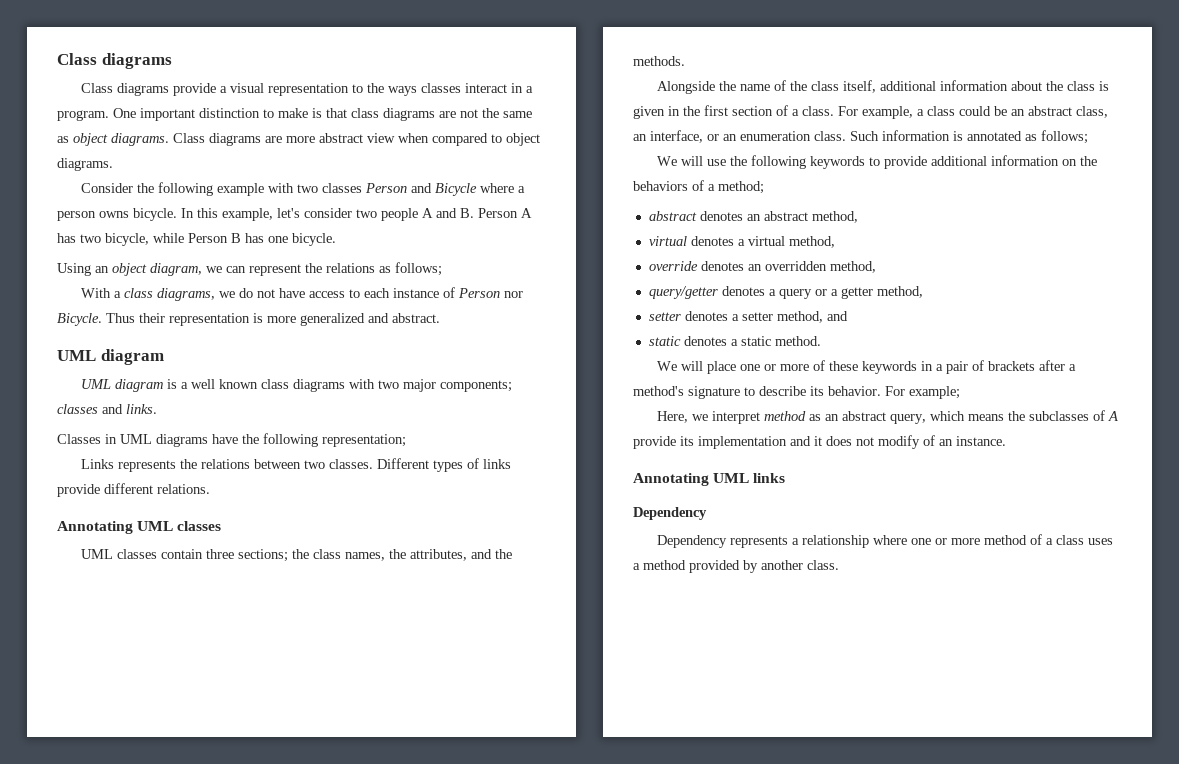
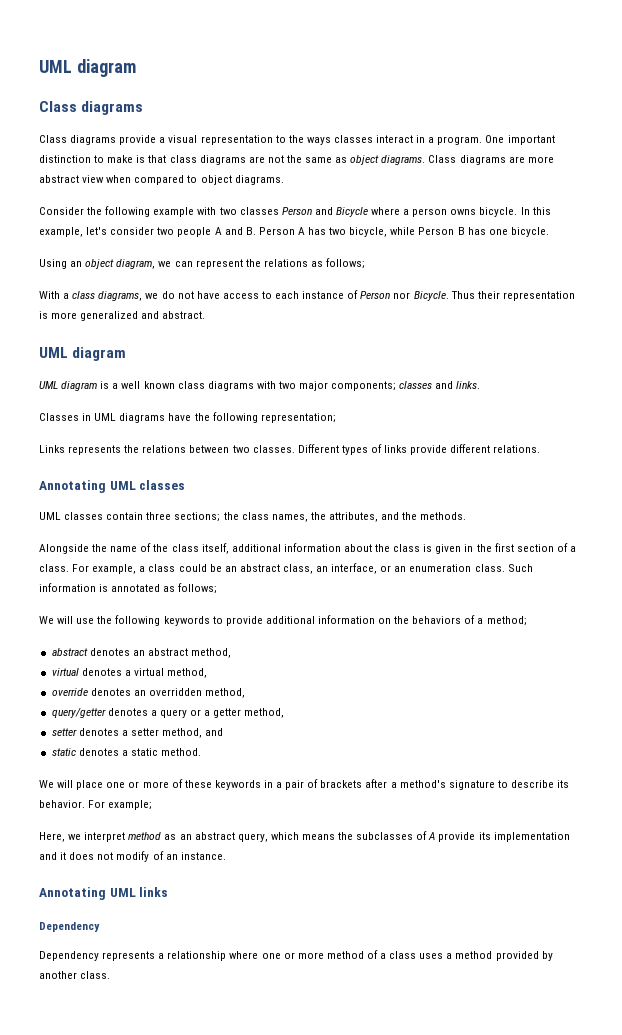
(57, 59) none -> [39,59,136,77] UML diagram //

